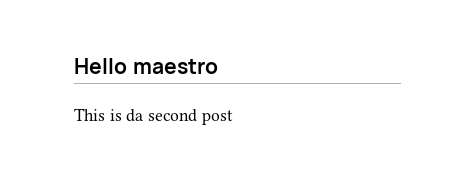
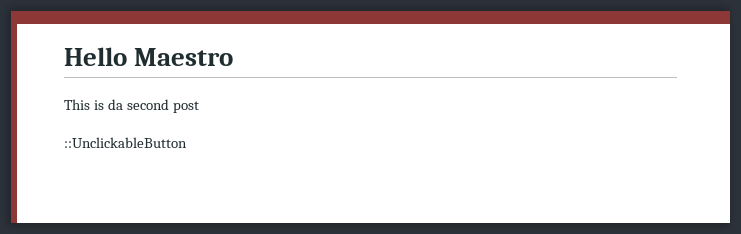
[132,59,218,74] maestro -> [134,48,234,66] Maestro
(233, 117) none -> [64,137,187,148] // ::UnclickableButton

